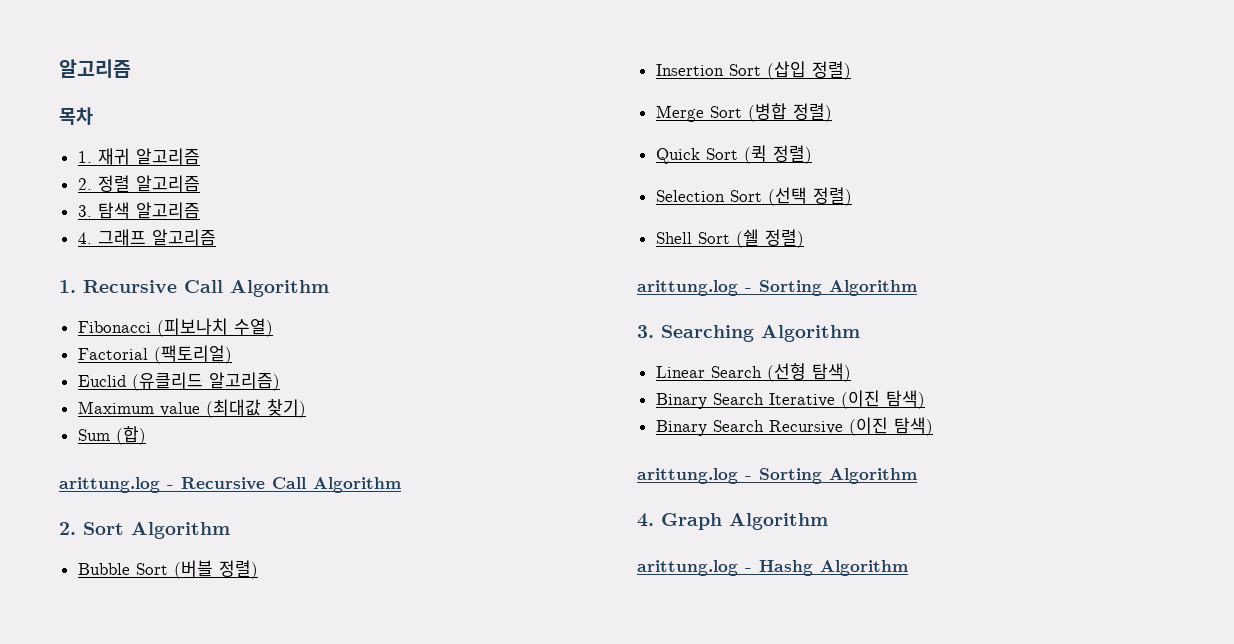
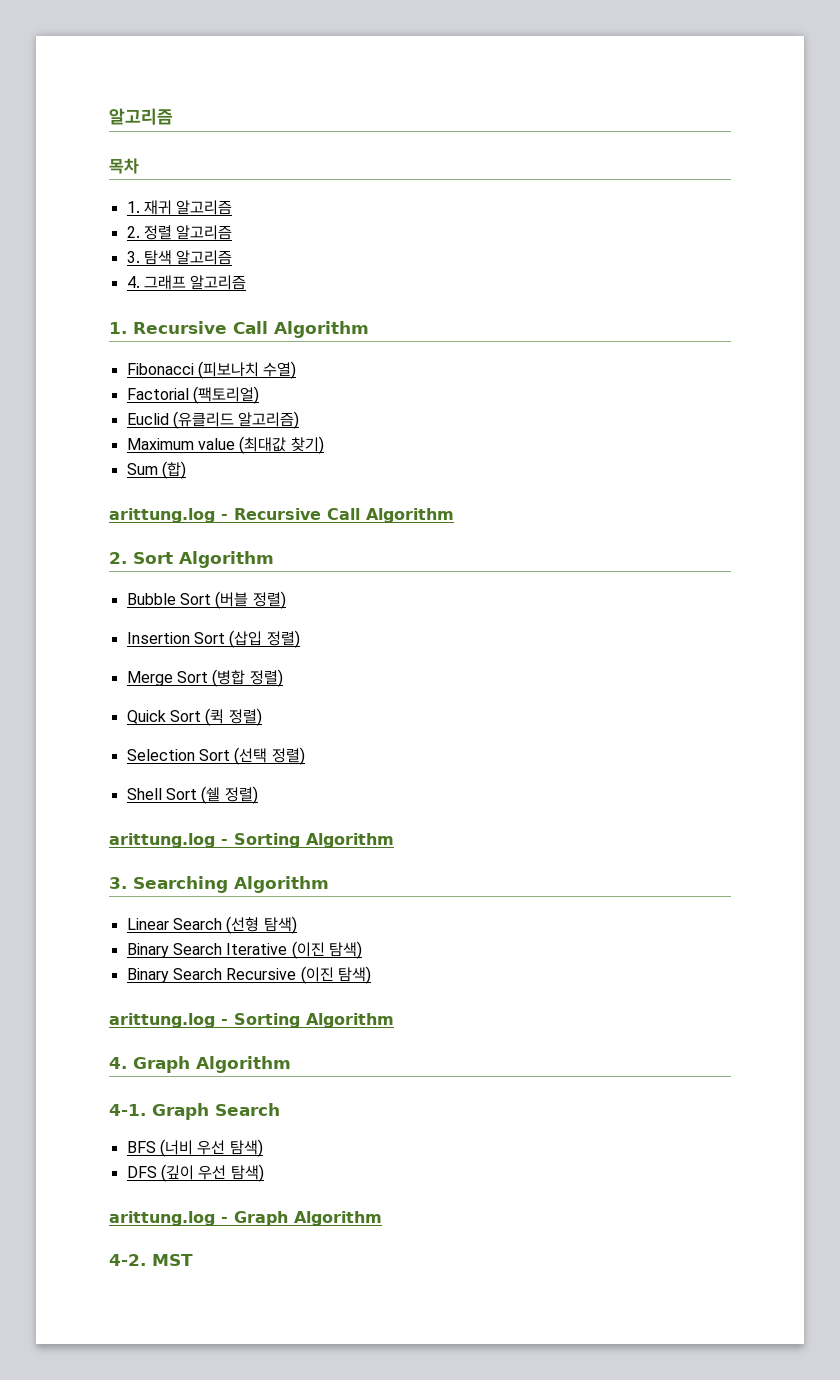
[637,560,908,576] // arittung.log - Hashg Algorithm -> [109,1103,280,1120] [126,1139,263,1157] [126,1164,264,1182] [109,1211,382,1226] [109,1254,193,1266] // 4-1. Graph Search // BFS (너비 우선 탐색) // DFS (깊이 우선 탐색) // arittung.log - Graph Algorithm // 4-2. MST

